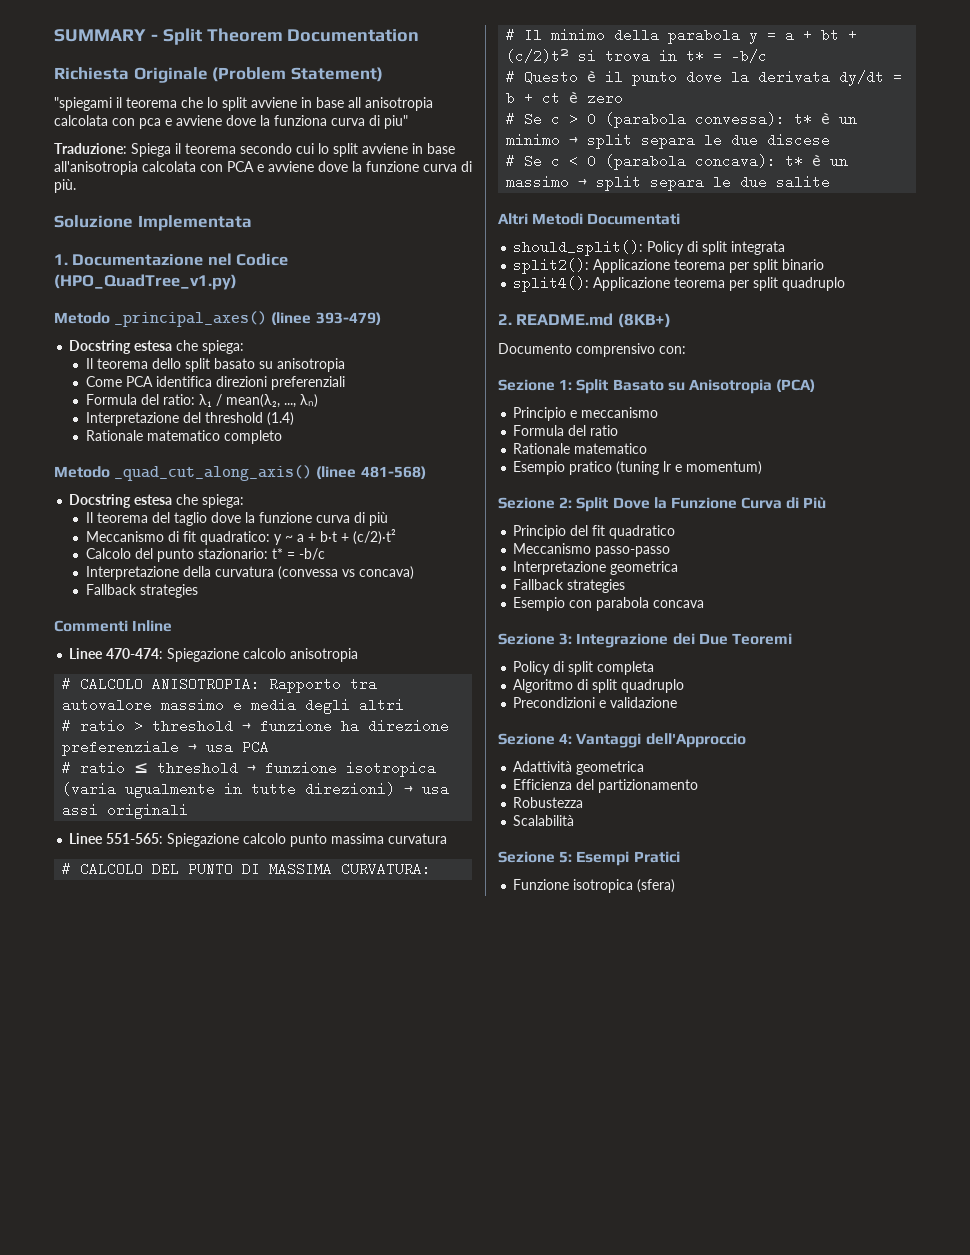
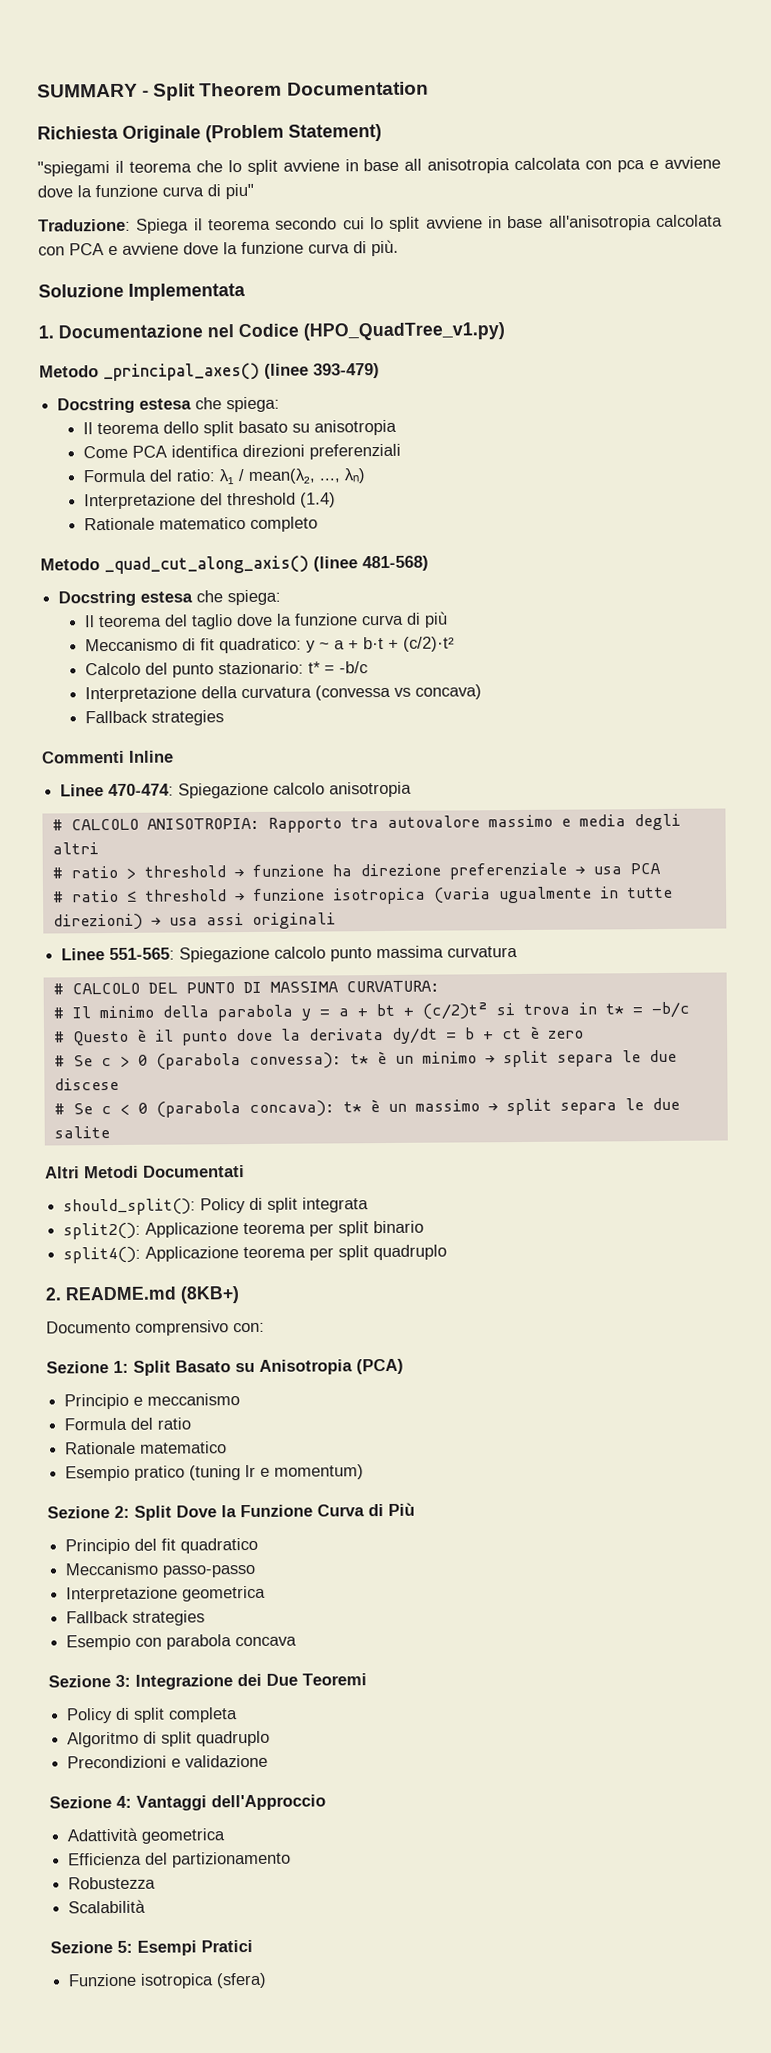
[274,115,327,126] funziona -> [95,184,158,198] funzione

